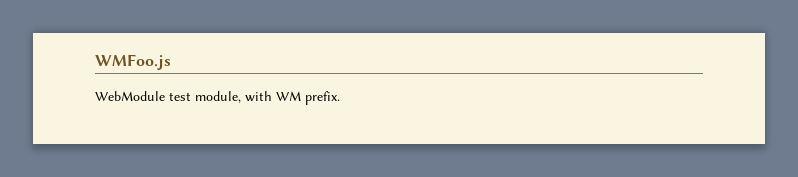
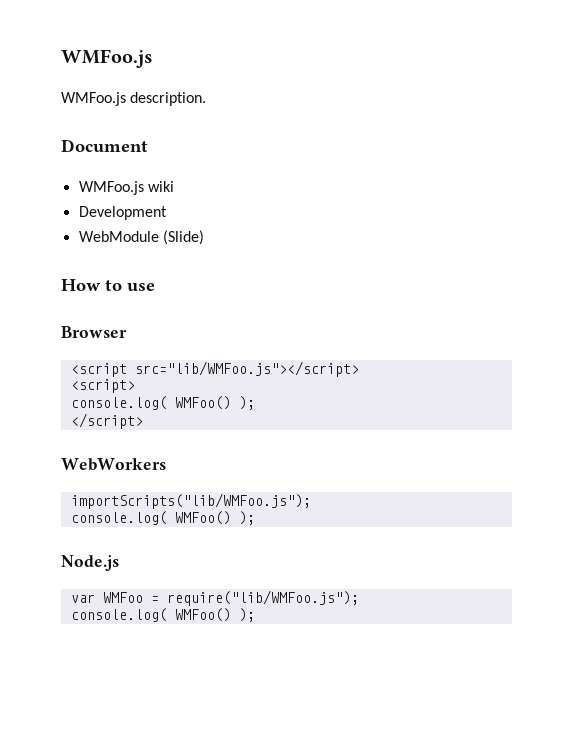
[95,91,340,105] WebModule test module, with WM prefix. -> [61,92,207,106] [61,139,148,153] [78,181,174,195] [78,206,167,220] [78,230,204,245] [61,279,155,292] [61,326,127,338] [70,361,359,377] [70,379,135,393] [70,396,255,410] [70,413,143,429] [61,458,166,471] [70,493,311,509] [70,511,255,525] [61,555,119,571] [70,590,359,606] [70,608,255,622] WMFoo.js description. // Document // WMFoo.js wiki // Development // WebModule (Slide) // How to use // Browser // <script src="lib/WMFoo.js"></script> // <script> // console.log( WMFoo() ); // </script> // WebWorkers // importScripts("lib/WMFoo.js"); // console.log( WMFoo() ); // Node.js // var WMFoo = require("lib/WMFoo.js"); // console.log( WMFoo() );

